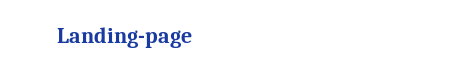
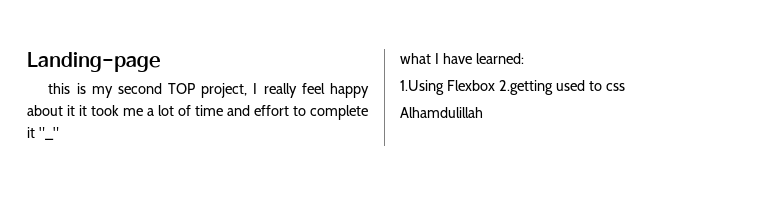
(192, 37) none -> [48,83,369,98] [27,105,368,120] [27,127,59,140] [400,53,524,64] [400,80,625,95] [400,107,483,118] // this is my second TOP project, I really feel happy about it it took me a lot of time and effort to complete it "_" // what I have learned: // 1.Using Flexbox 2.getting used to css // Alhamdulillah

